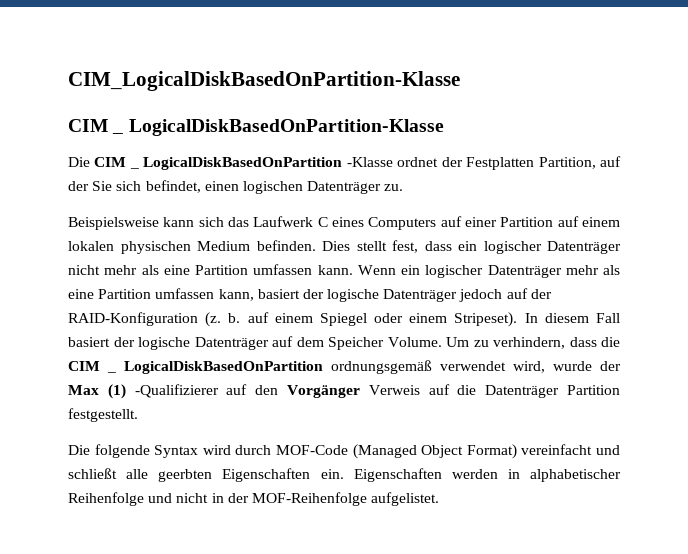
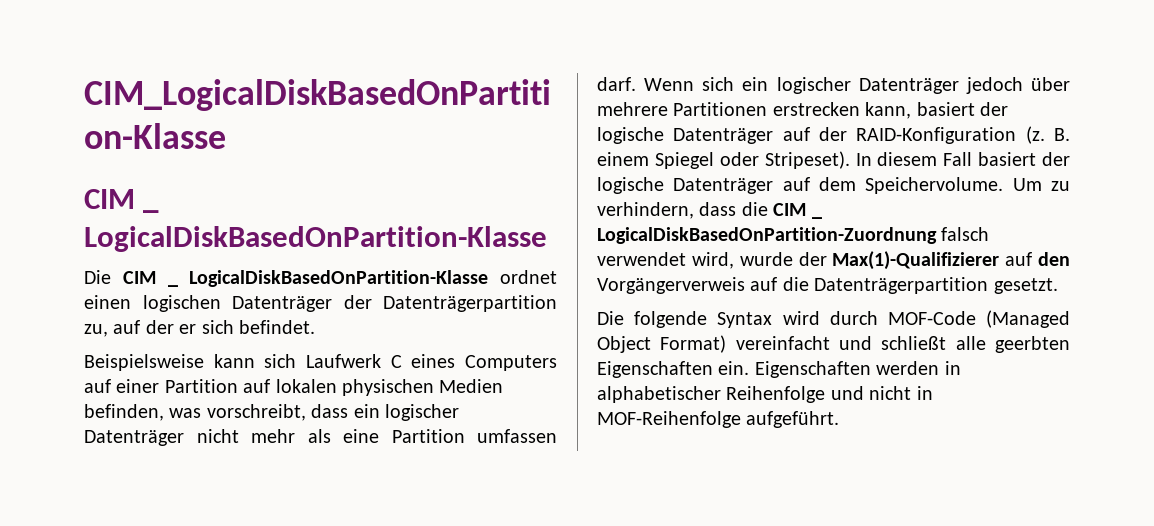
[143,156,622,170] [68,180,404,194] LogicalDiskBasedOnPartition -Klasse ordnet der Festplatten Partition, auf der Sie sich befindet, einen logischen Datenträger zu. -> [189,270,557,287] [84,295,557,312] [84,320,315,337] LogicalDiskBasedOnPartition-Klasse ordnet einen logischen Datenträger der Datenträgerpartition zu, auf der er sich befindet.
[228,217,249,227] das -> (297, 361) none
[581,217,620,227] einem -> (271, 386) none
[197,240,418,253] Medium befinden. Dies stellt fest, -> [439,379,504,393] [84,404,306,421] Medien befinden, was vorschreibt,
[317,265,620,278] [68,288,215,299] kann. Wenn ein logischer Datenträger mehr als eine Partition umfassen -> [597,77,1070,94] [597,102,860,116] darf. Wenn sich ein logischer Datenträger jedoch über mehrere Partitionen erstrecken
[459,289,503,302] jedoch -> (774, 136) none
[228,312,269,323] b. auf -> [1054,128,1070,141] B.
[409,313,448,323] einem -> (759, 159) none
[328,337,442,350] Speicher Volume. -> [865,177,1004,194] Speichervolume.
[124,360,432,374] LogicalDiskBasedOnPartition ordnungsgemäß -> [597,227,990,244] LogicalDiskBasedOnPartition-Zuordnung falsch
[68,384,620,399] [68,408,138,422] Max (1) -Qualifizierer auf den Vorgänger Verweis auf die Datenträger Partition festgestellt. -> [832,251,1070,270] [597,277,1058,294] Max(1)-Qualifizierer auf den Vorgängerverweis auf die Datenträgerpartition gesetzt.
[227,492,440,506] der MOF-Reihenfolge aufgelistet. -> [597,411,840,428] MOF-Reihenfolge aufgeführt.

